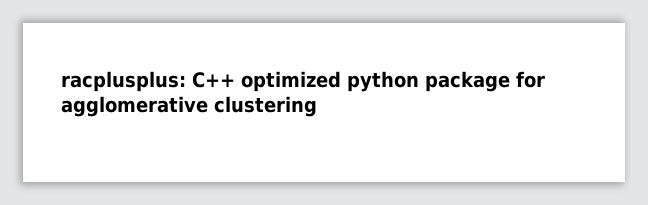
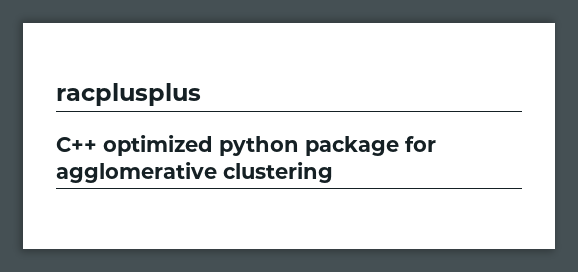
[61,71,186,92] racplusplus: -> [56,83,201,106] racplusplus //

